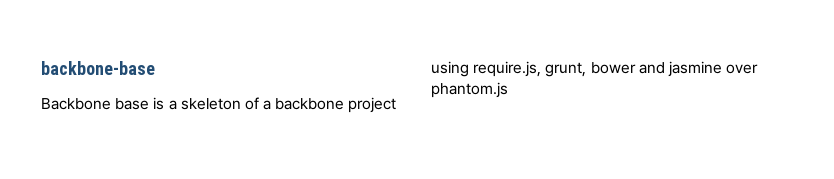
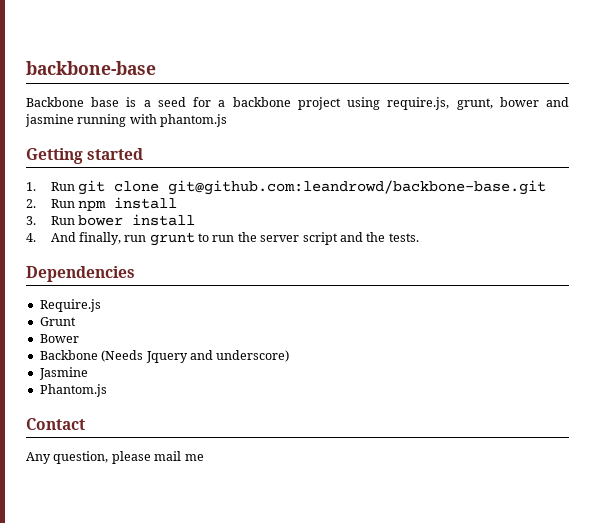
[180,97,259,110] skeleton of -> [157,97,212,107] seed for
[726,64,759,74] over -> [77,114,157,127] running with
(508, 90) none -> [26,148,144,164] [26,180,546,195] [26,197,177,211] [26,214,195,226] [26,232,419,246] [26,266,135,282] [39,299,101,312] [39,317,76,326] [39,334,79,343] [39,350,290,363] [38,367,88,380] [39,384,107,397] [26,418,85,430] [26,451,204,464] // Getting started // 1. Run git clone git@github.com:leandrowd/backbone-base.git // 2. Run npm install // 3. Run bower install // 4. And finally, run grunt to run the server script and the tests. // Dependencies // Require.js // Grunt // Bower // Backbone (Needs Jquery and underscore) // Jasmine // Phantom.js // Contact // Any question, please mail me

